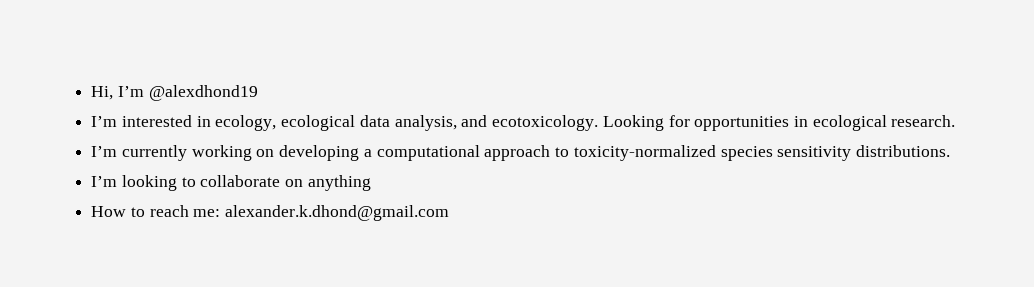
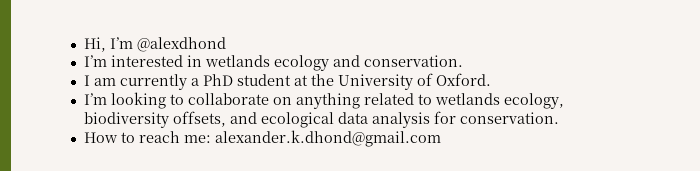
[148,85,258,101] @alexdhond19 -> [136,37,226,52] @alexdhond
[215,115,956,131] [91,145,950,161] ecology, ecological data analysis, and ecotoxicology. Looking for opportunities in ecological research. // I’m currently working on developing a computational approach to toxicity-normalized species sensitivity distributions. -> [204,55,463,71] [83,73,491,90] wetlands ecology and conservation. // I am currently a PhD student at the University of Oxford.
(371, 183) none -> [363,93,564,109] [83,111,559,128] related to wetlands ecology, biodiversity offsets, and ecological data analysis for conservation.

